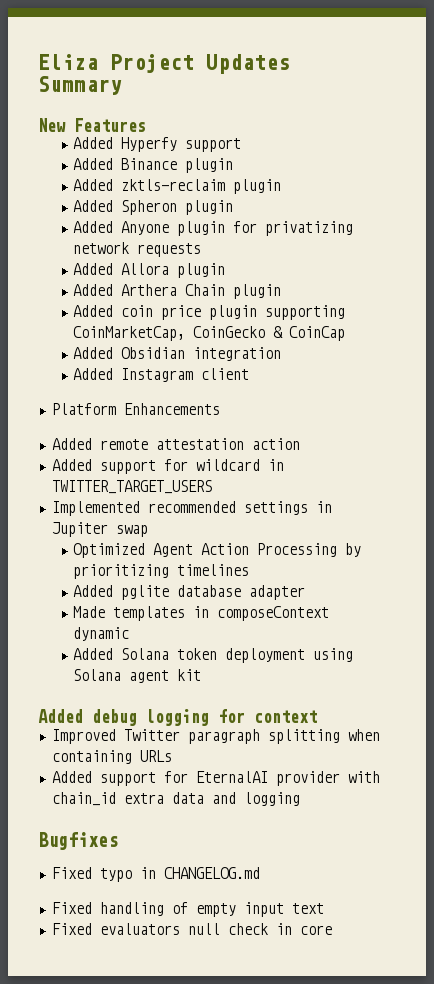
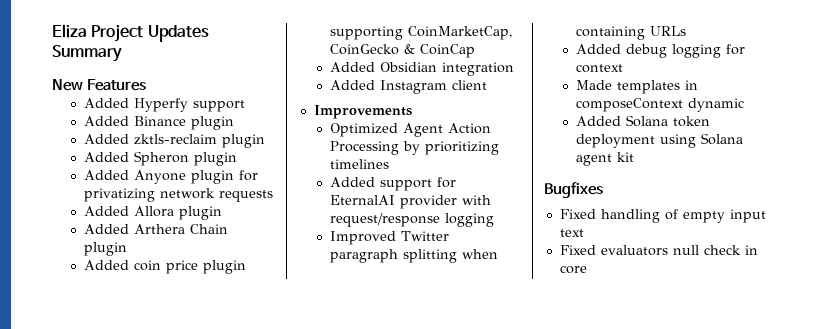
[51,403,220,415] [51,438,300,450] [51,459,284,474] [51,480,212,494] [51,501,332,516] [51,522,148,537] Platform Enhancements // Added remote attestation action // Added support for wildcard in TWITTER_TARGET_USERS // Implemented recommended settings in Jupiter swap -> [313,105,412,119] Improvements
[120,585,305,600] pglite database adapter -> [380,177,457,191] [330,195,492,209] [330,213,495,227] [330,231,450,245] [330,249,499,263] [576,26,687,40] [576,44,746,58] [576,64,624,73] support for EternalAI provider with request/response logging // Improved Twitter paragraph splitting when containing URLs // Added debug logging for context
[38,709,317,726] [51,729,380,744] [51,750,172,764] [51,771,380,786] [51,792,300,806] [38,832,118,850] [51,867,260,882] Added debug logging for context // Improved Twitter paragraph splitting when containing URLs // Added support for EternalAI provider with chain_id extra data and logging // Bugfixes // Fixed typo in CHANGELOG.md -> [544,182,603,198] Bugfixes

